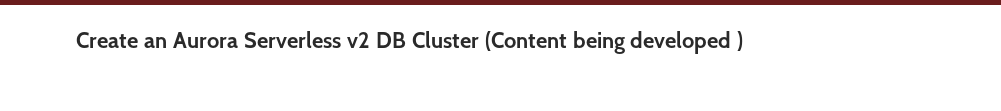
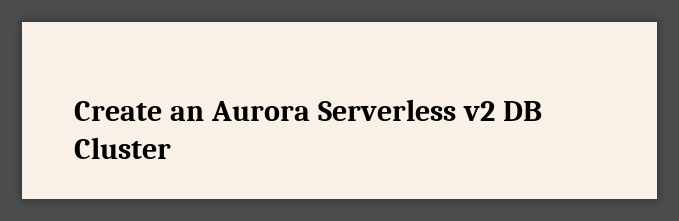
[484,31,744,54] (Content being developed ) -> (171, 148) none

